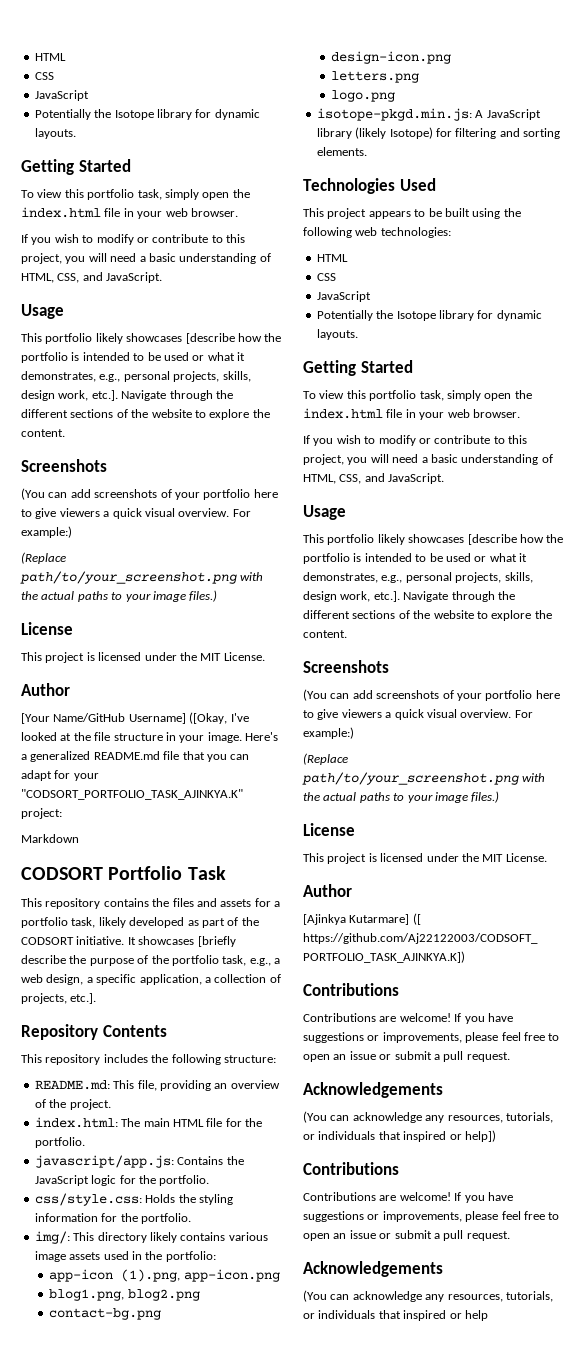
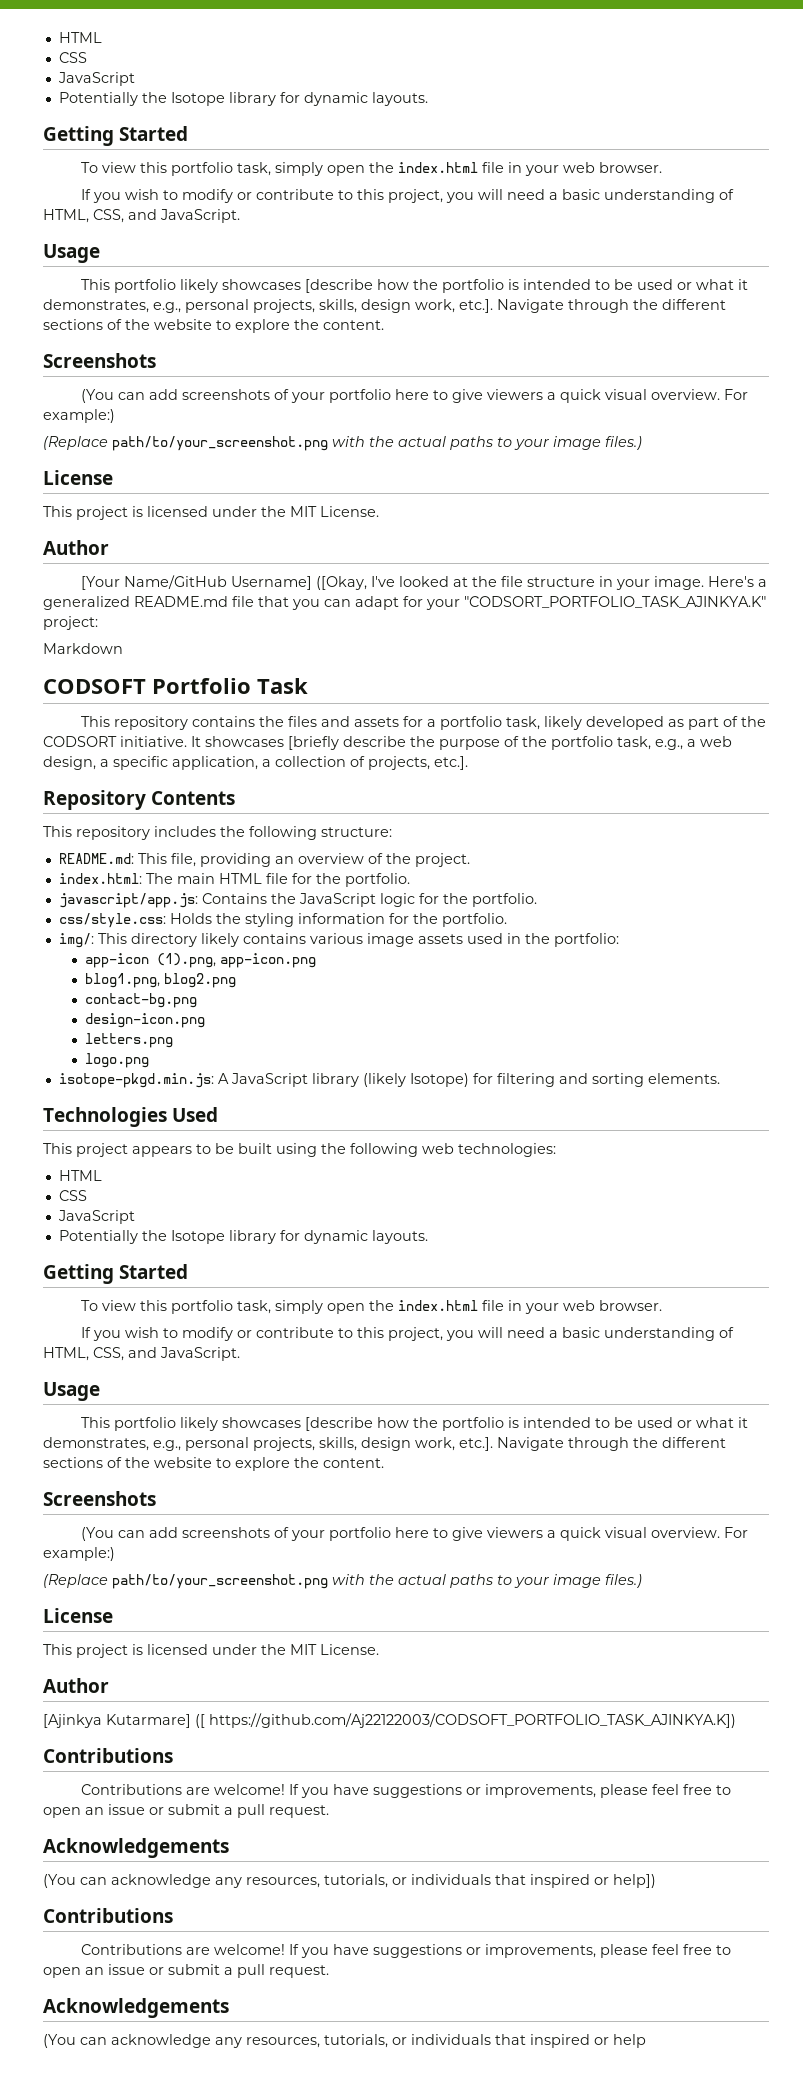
[21,867,103,880] CODSORT -> [43,679,146,694] CODSOFT

